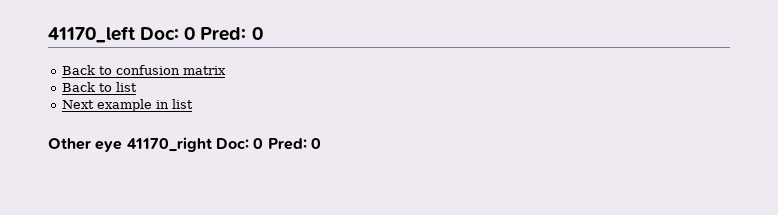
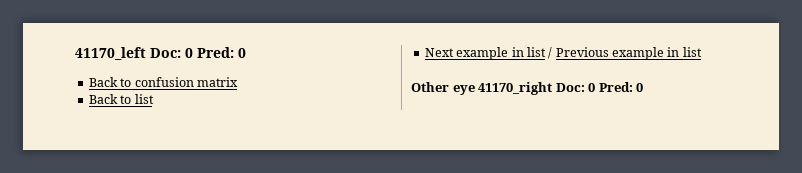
(194, 104) none -> [548,47,702,60] / Previous example in list

